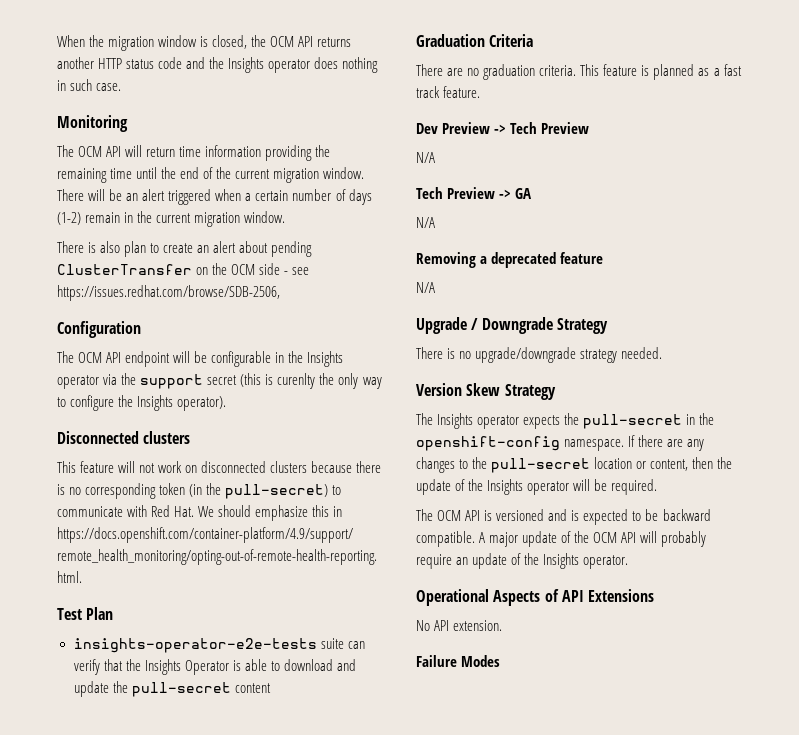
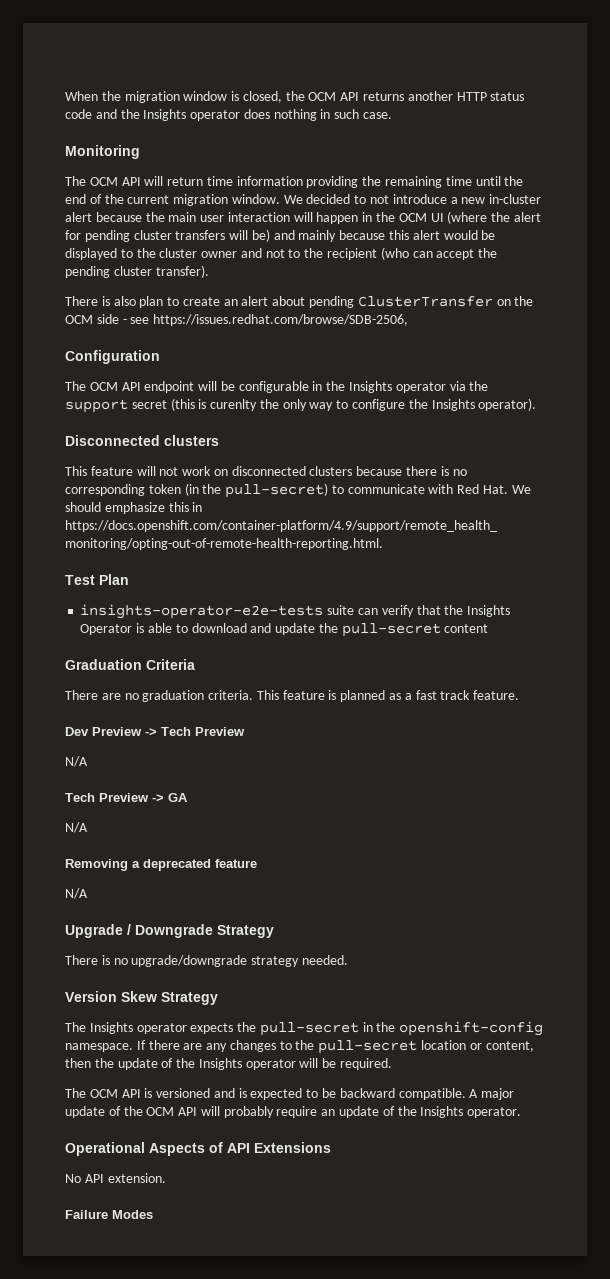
[57,189,372,205] [57,211,286,227] There will be an alert triggered when a certain number of days (1-2) remain in the current migration window. -> [283,194,542,204] [65,211,541,224] [65,229,496,242] [65,247,498,260] [65,265,209,278] We decided to not introduce a new in-cluster alert because the main user interaction will happen in the OCM UI (where the alert for pending cluster transfers will be) and mainly because this alert would be displayed to the cluster owner and not to the recipient (who can accept the pending cluster transfer).

